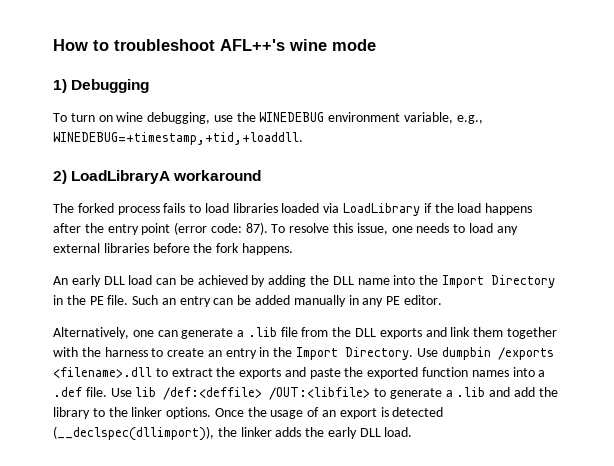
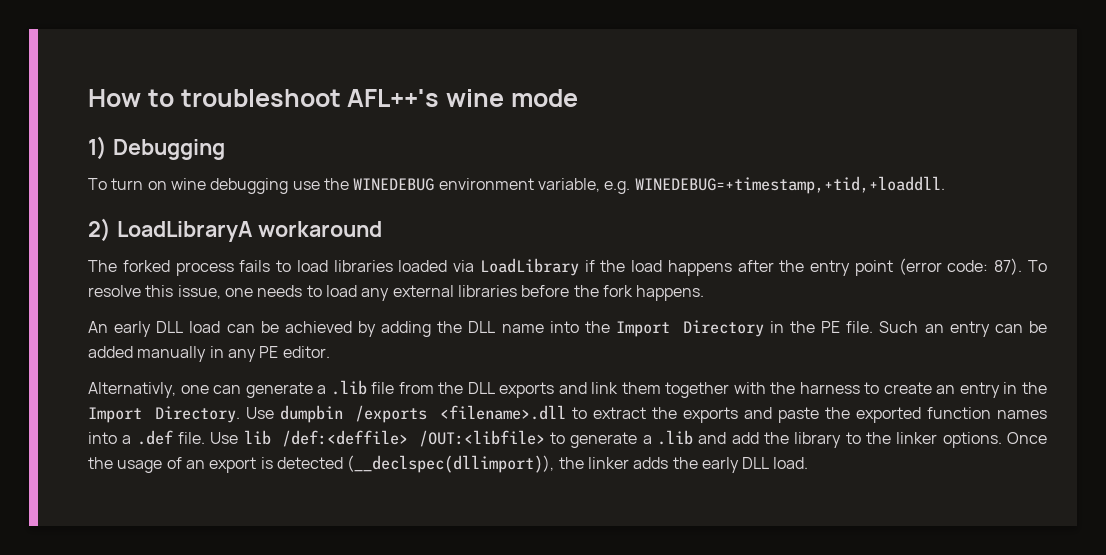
[147,112,211,124] debugging, -> [210,178,289,194] debugging
[456,115,483,124] e.g., -> [604,181,631,194] e.g.
[53,327,129,339] Alternatively, -> [88,382,176,398] Alternativly,

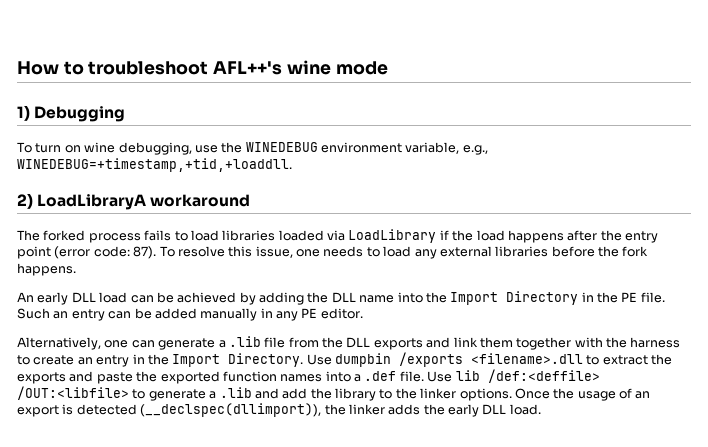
[210,178,289,194] debugging -> [118,142,192,155] debugging,
[604,181,631,194] e.g. -> [462,145,488,155] e.g.,
[88,382,176,398] Alternativly, -> [17,337,101,350] Alternatively,

